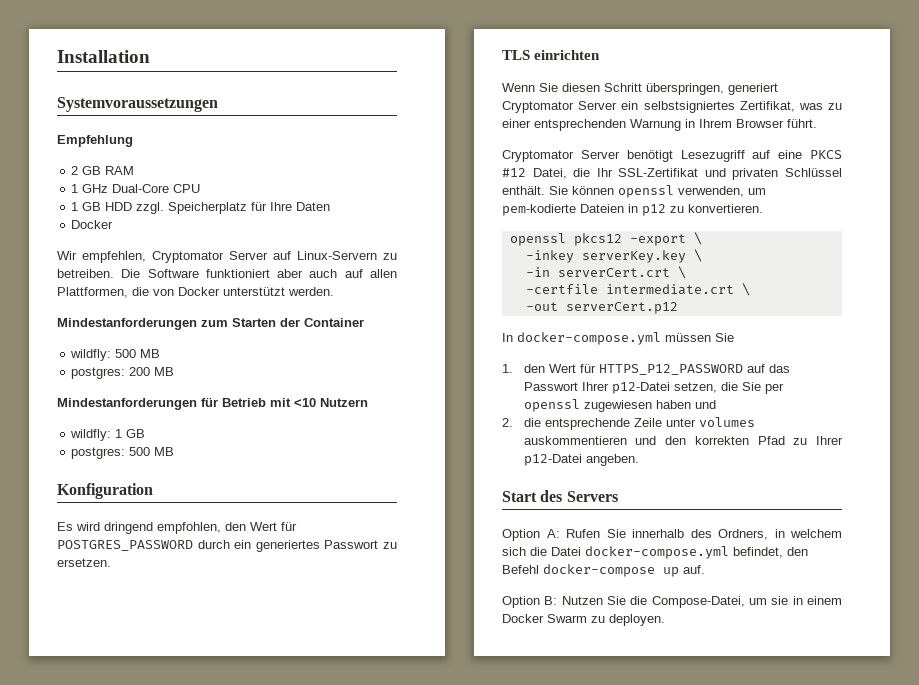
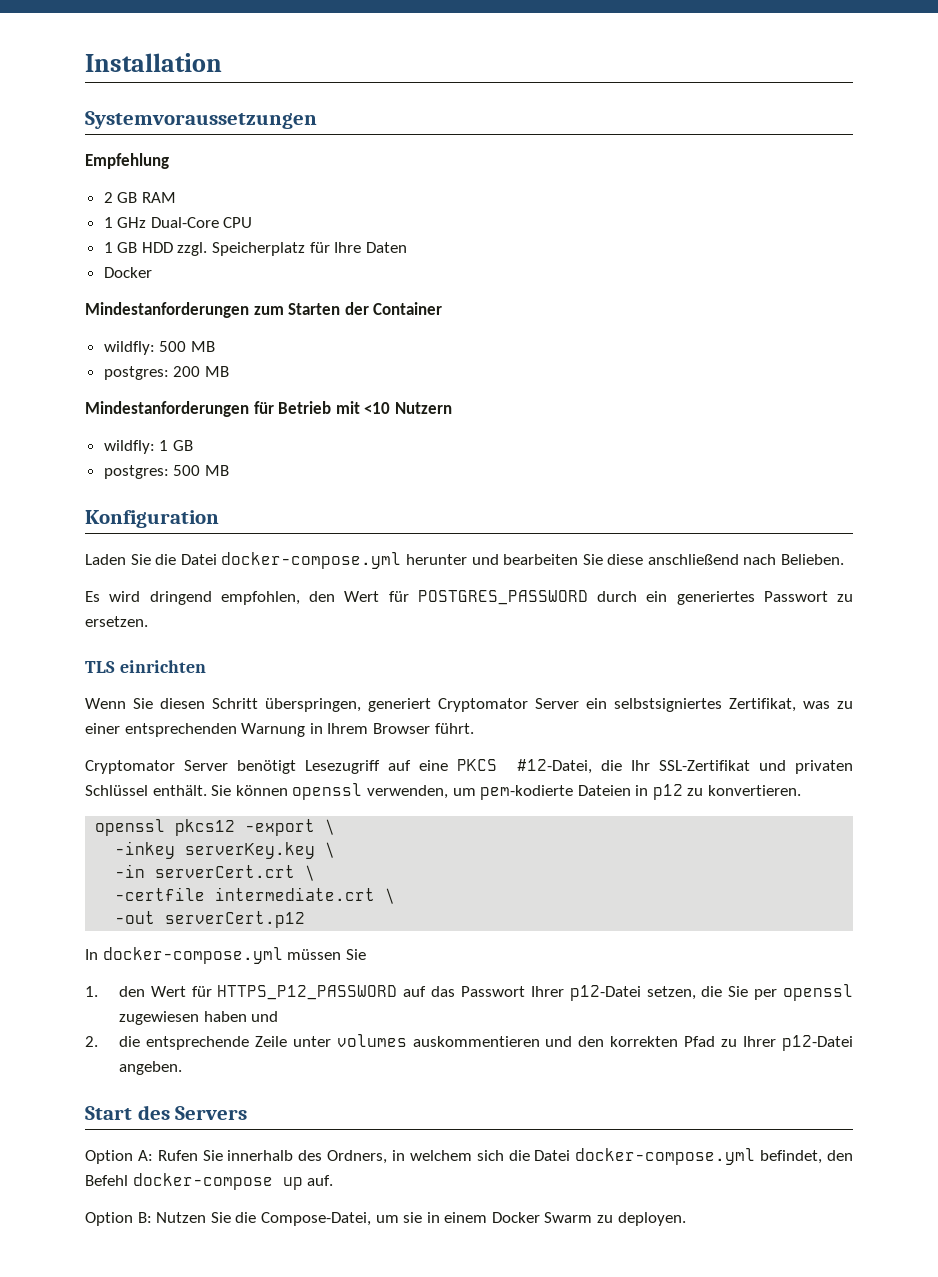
[57,251,397,263] [57,269,397,278] [57,287,334,298] // Wir empfehlen, Cryptomator Server auf Linux-Servern zu betreiben. Die Software funktioniert aber auch auf allen Plattformen, die von Docker unterstützt werden. -> (152, 272) none
(153, 491) none -> [85,552,845,569] // Laden Sie die Datei docker-compose.yml herunter und bearbeiten Sie diese anschließend nach Belieben.
[502,168,567,179] #12 Datei, -> [516,759,592,774] #12-Datei,

